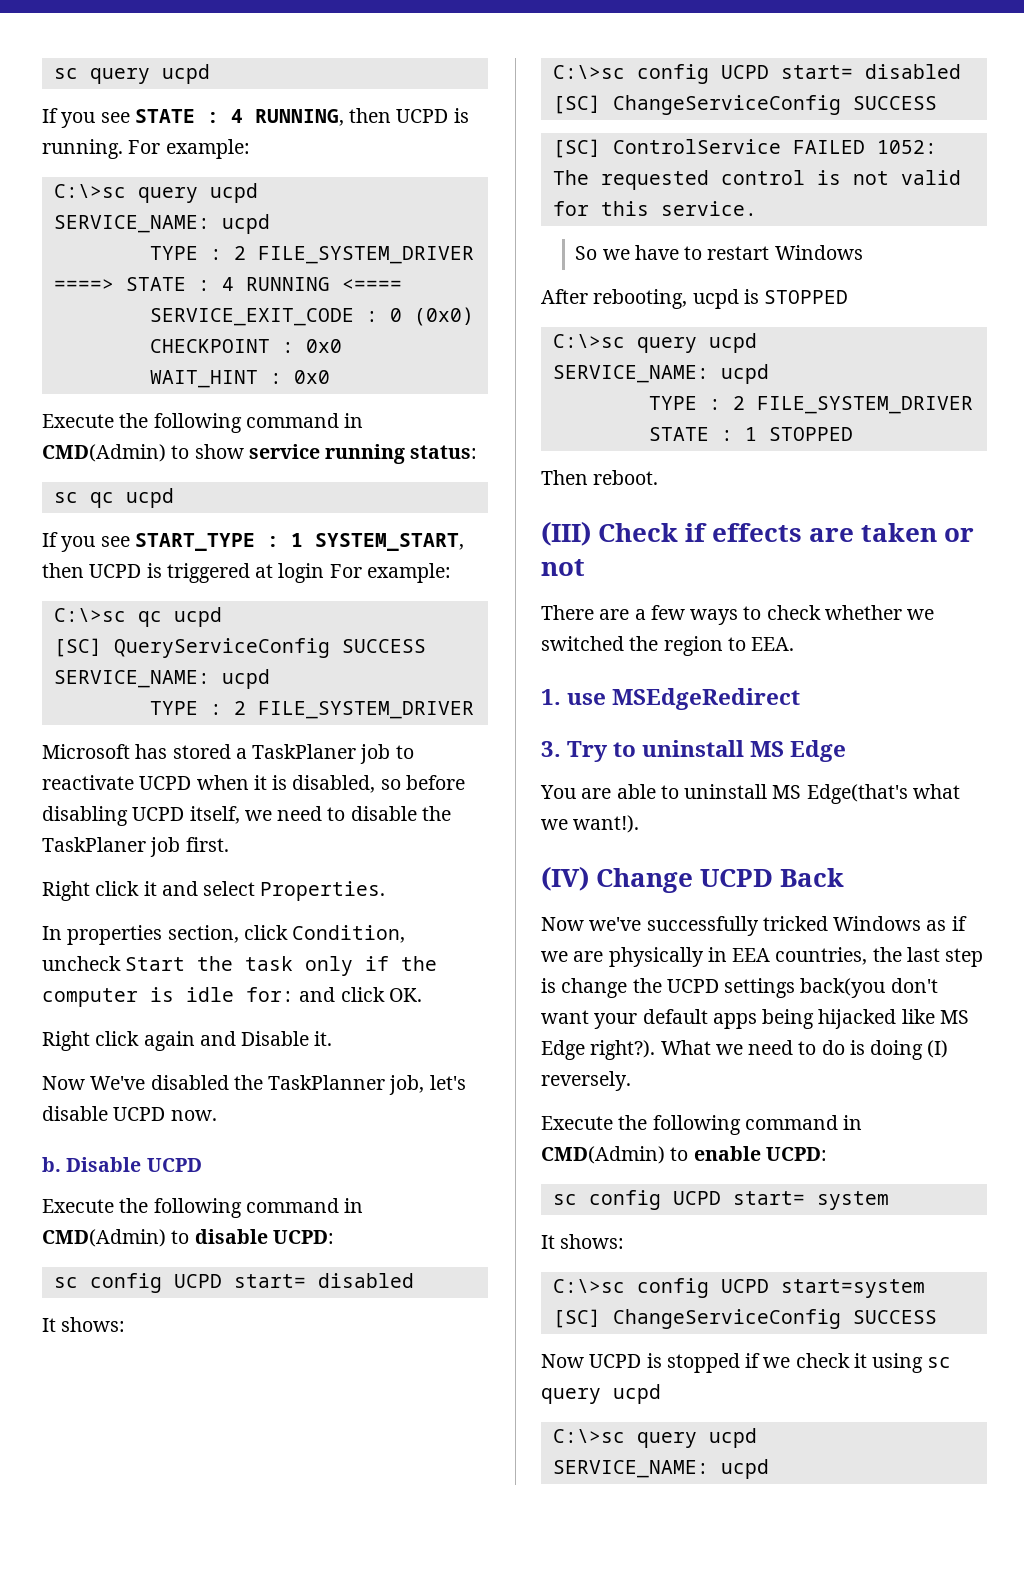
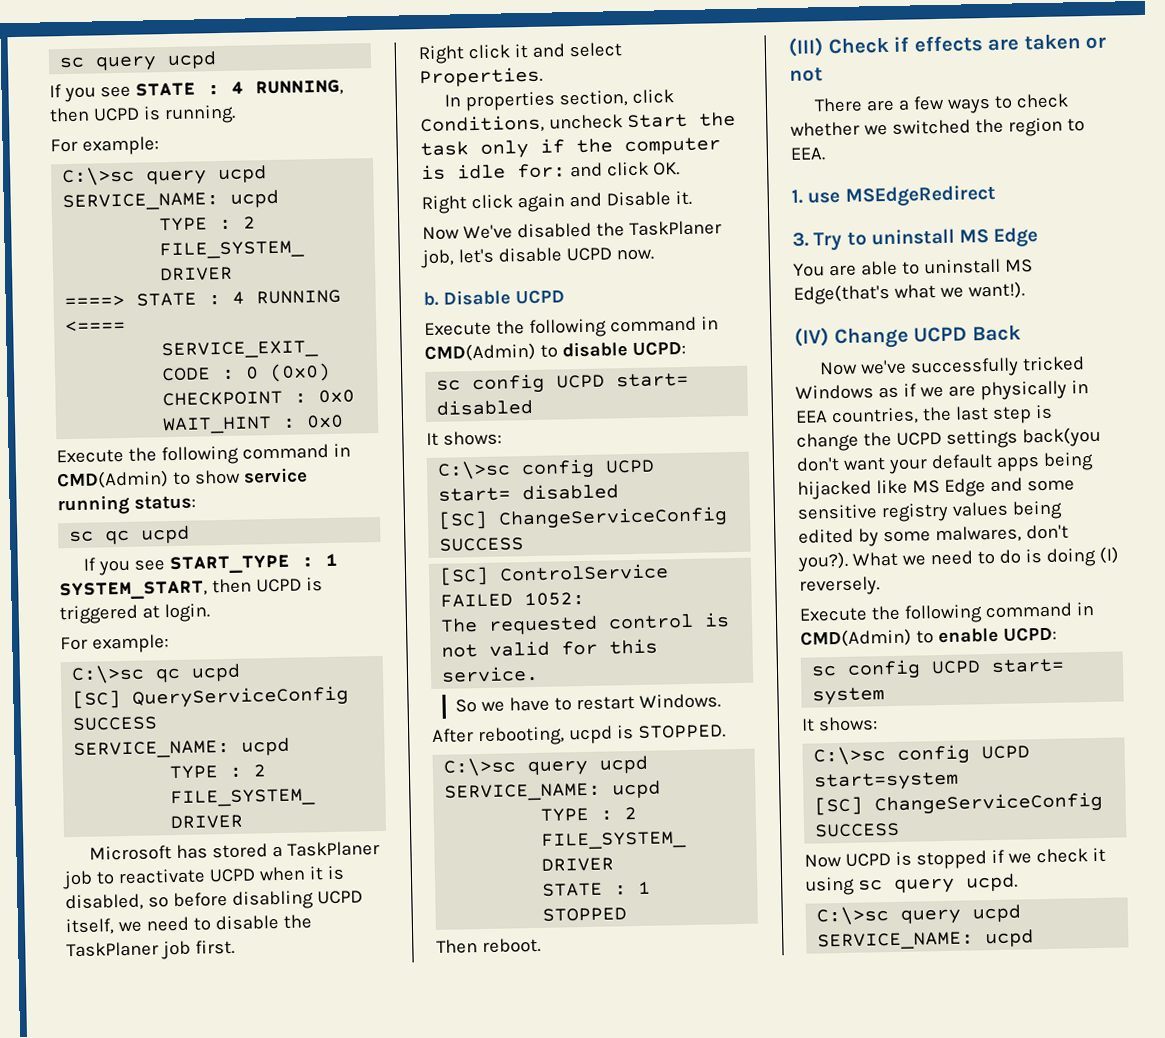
(123, 149) none -> (236, 114) //
[278,563,325,583] login -> [163,603,210,623] login. //
[292,925,406,943] Condition, -> [420,114,545,135] Conditions,
[268,1075,386,1090] TaskPlanner -> [628,220,722,237] TaskPlaner
[774,245,863,260] Windows -> [638,693,721,709] Windows.
[764,290,849,304] STOPPED -> [637,724,726,739] STOPPED.
[590,1040,656,1060] right?). -> [989,477,1075,493] [797,500,1063,523] [798,524,1069,547] [797,551,849,572] and some sensitive registry values being edited by some malwares, don't you?).
[613,1384,661,1404] ucpd -> [965,873,1018,892] ucpd.

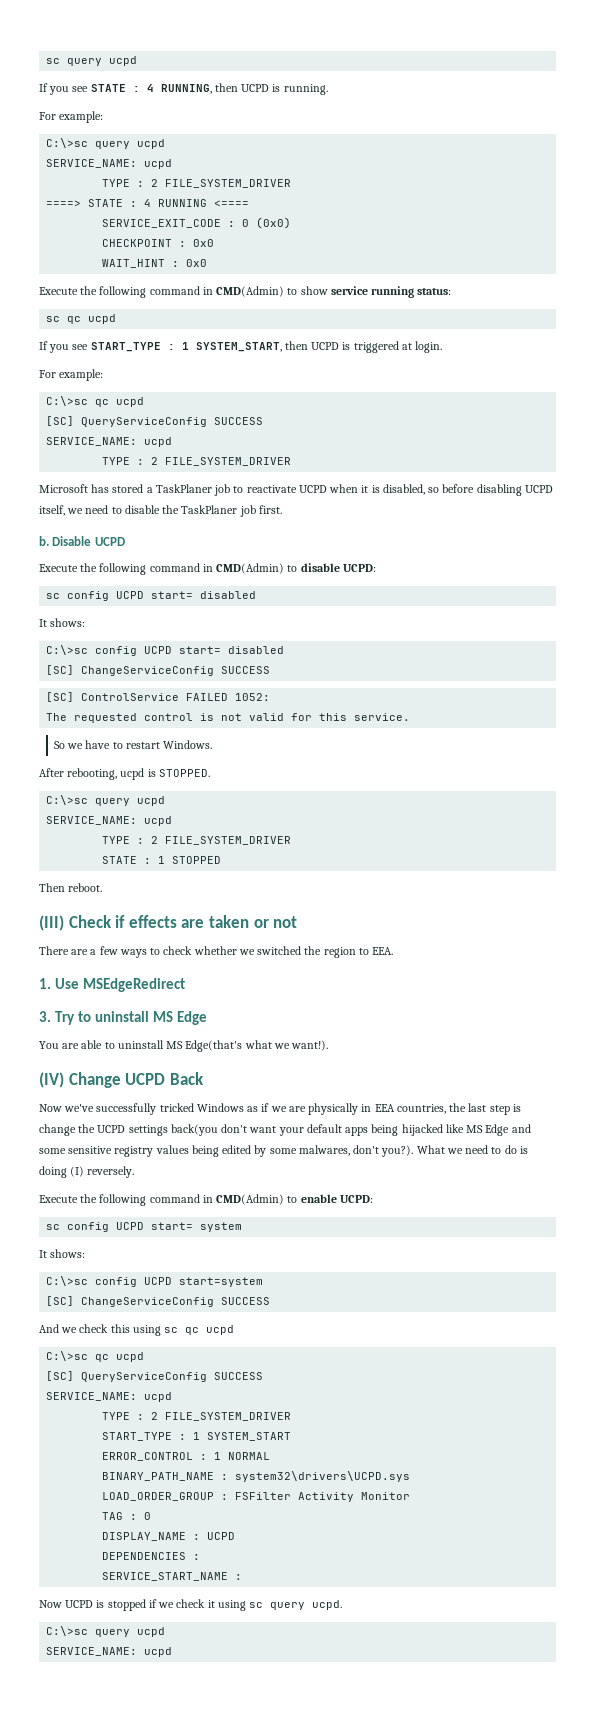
[418,42,622,65] [419,66,543,88] [444,89,675,112] [420,111,736,135] [420,137,721,159] [421,161,680,181] [421,190,692,215] [422,220,722,241] [420,247,654,269] // Right click it and select Properties. // In properties section, click Conditions, uncheck Start the task only if the computer is idle for: and click OK. // Right click again and Disable it. // Now We've disabled the TaskPlaner job, let's disable UCPD now. -> (282, 509) none
[807,191,841,204] use -> [54,978,79,989] Use
(901, 830) none -> [39,1324,235,1336] [46,1351,145,1362] [46,1371,264,1382] [46,1392,173,1402] [102,1412,292,1421] [102,1432,292,1441] [102,1452,271,1461] [102,1471,411,1482] [102,1492,411,1502] [102,1512,152,1520] [102,1532,236,1541] [102,1552,201,1560] [102,1572,243,1581] // And we check this using sc qc ucpd // C:\>sc qc ucpd // [SC] QueryServiceConfig SUCCESS // SERVICE_NAME: ucpd // TYPE : 2 FILE_SYSTEM_DRIVER // START_TYPE : 1 SYSTEM_START // ERROR_CONTROL : 1 NORMAL // BINARY_PATH_NAME : system32\drivers\UCPD.sys // LOAD_ORDER_GROUP : FSFilter Activity Monitor // TAG : 0 // DISPLAY_NAME : UCPD // DEPENDENCIES : // SERVICE_START_NAME :

